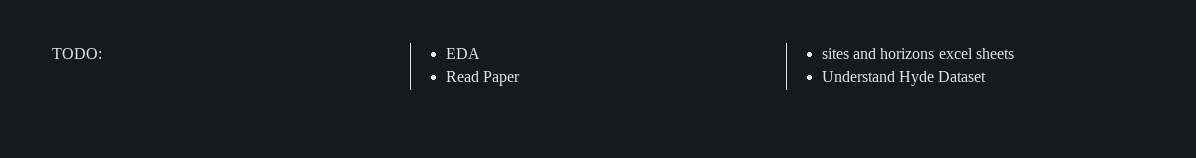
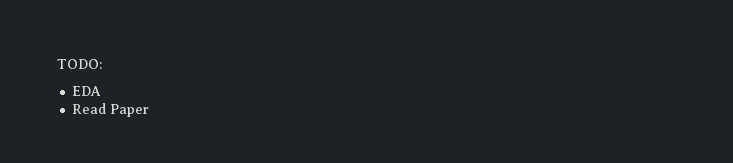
[821,48,1014,59] [821,71,987,86] // sites and horizons excel sheets // Understand Hyde Dataset -> (150, 110) none

